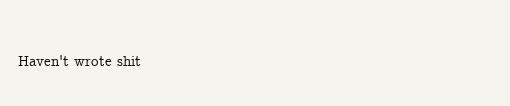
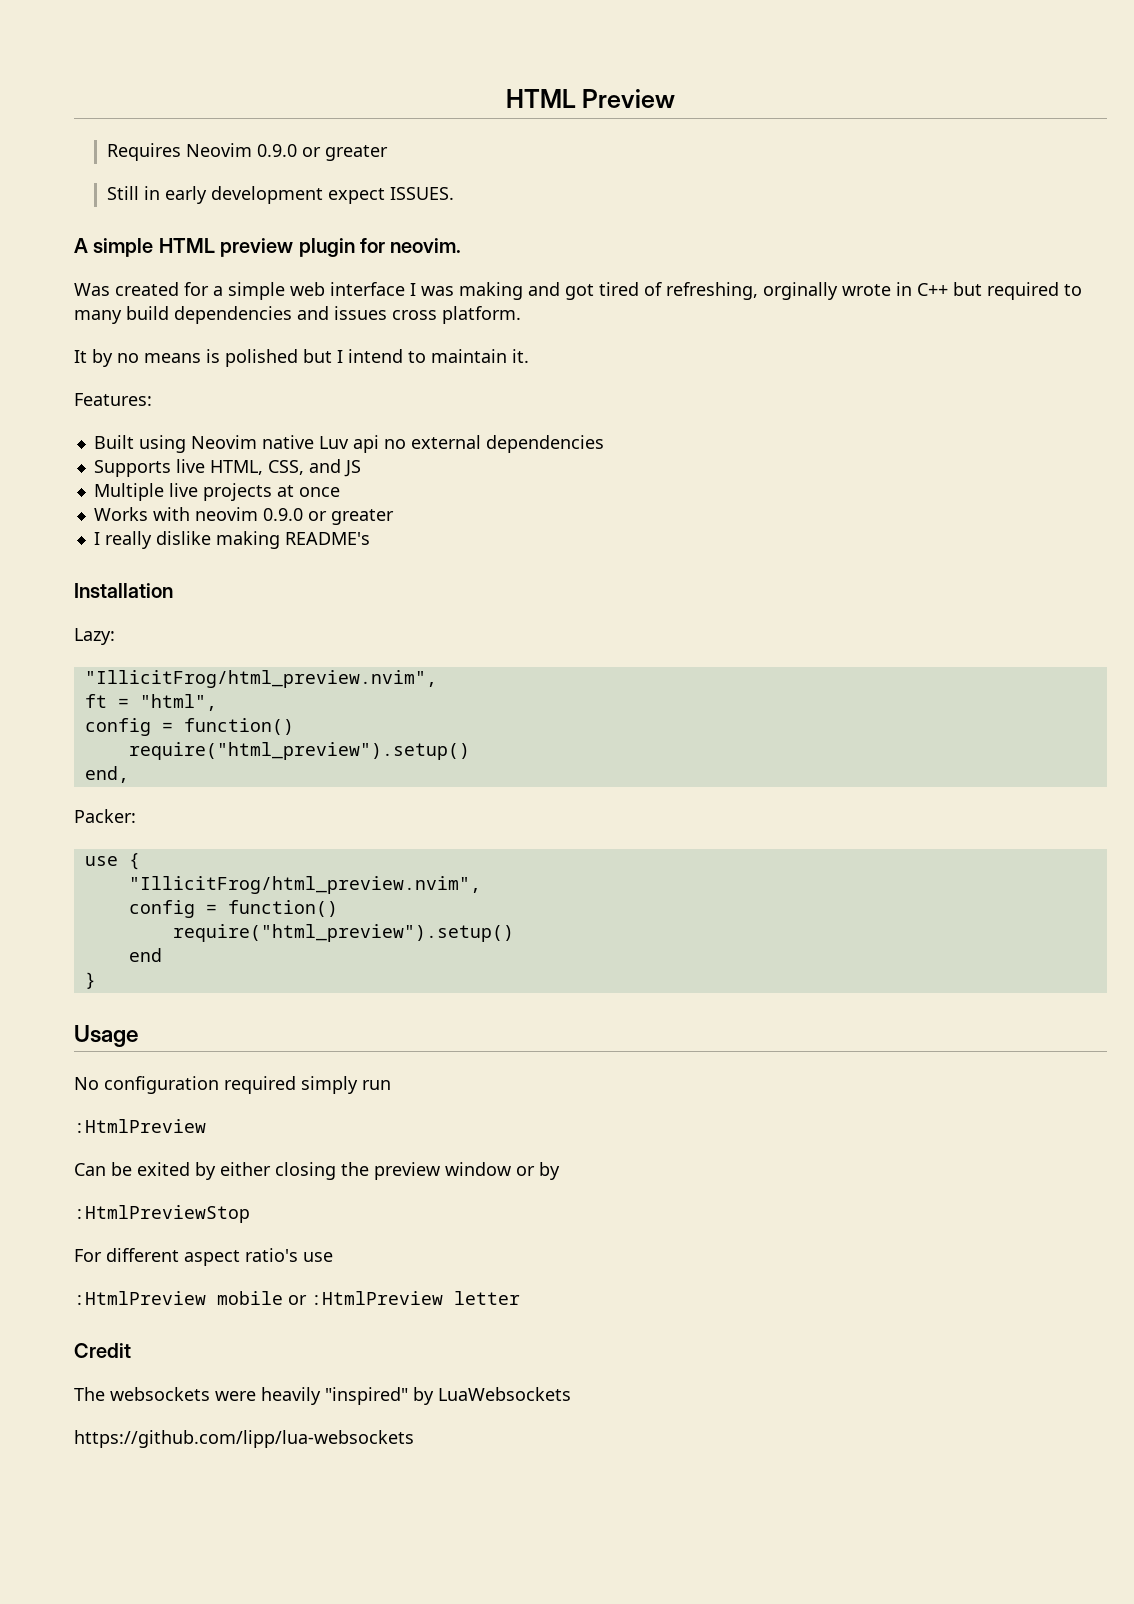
[18,55,141,66] Haven't wrote shit -> [505,89,676,108] [106,143,388,161] [106,186,454,204] [74,238,462,257] [74,282,1082,300] [74,306,521,324] [74,349,529,367] [74,393,152,406] [93,435,604,453] [93,459,361,477] [93,483,340,501] [93,507,394,525] [93,531,370,549] [74,583,173,598] [74,628,115,645] [84,670,437,688] [84,694,217,711] [84,718,294,736] [128,742,470,760] [84,766,129,783] [74,809,136,823] [84,853,140,870] [128,876,481,894] [128,900,338,918] [172,924,514,942] [128,948,162,962] [84,972,96,989] [74,1025,138,1047] [74,1076,391,1094] [74,1119,206,1133] [74,1162,560,1180] [74,1205,250,1223] [74,1248,333,1266] [74,1291,520,1305] [74,1343,131,1358] [74,1387,571,1405] [74,1430,414,1448] HTML Preview // Requires Neovim 0.9.0 or greater // Still in early development expect ISSUES. // A simple HTML preview plugin for neovim. // Was created for a simple web interface I was making and got tired of refreshing, orginally wrote in C++ but required to many build dependencies and issues cross platform. // It by no means is polished but I intend to maintain it. // Features: // Built using Neovim native Luv api no external dependencies // Supports live HTML, CSS, and JS // Multiple live projects at once // Works with neovim 0.9.0 or greater // I really dislike making README's // Installation // Lazy: // "IllicitFrog/html_preview.nvim", // ft = "html", // config = function() // require("html_preview").setup() // end, // Packer: // use { // "IllicitFrog/html_preview.nvim", // config = function() // require("html_preview").setup() // end // } // Usage // No configuration required simply run // :HtmlPreview // Can be exited by either closing the preview window or by // :HtmlPreviewStop // For different aspect ratio's use // :HtmlPreview mobile or :HtmlPreview letter // Credit // The websockets were heavily "inspired" by LuaWebsockets // https://github.com/lipp/lua-websockets

